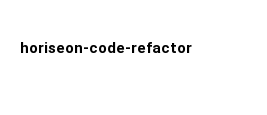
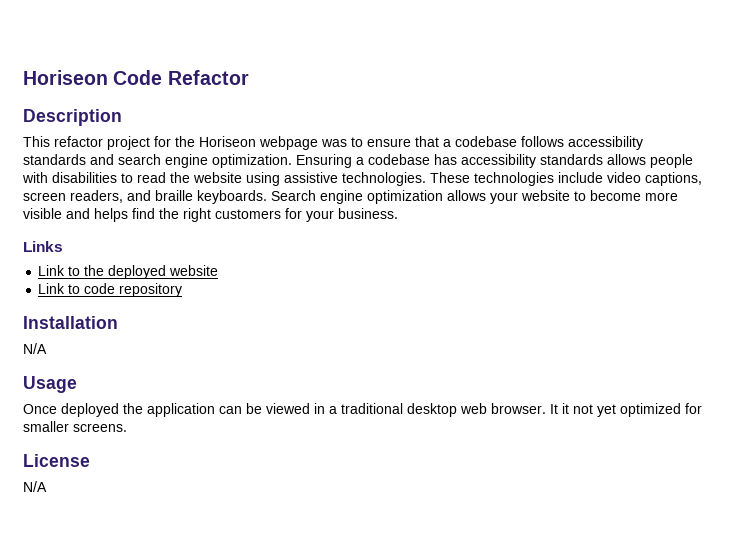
[20,42,192,53] horiseon-code-refactor -> [23,70,249,85] [23,109,122,126] [23,136,643,150] [23,154,693,168] [22,172,702,186] [23,190,678,204] [23,208,398,222] [23,241,63,252] [38,265,219,279] [38,283,183,297] [23,316,118,329] [23,343,47,354] [23,376,77,393] [23,403,702,417] [23,421,127,432] [23,454,90,467] [23,481,47,492] Horiseon Code Refactor // Description // This refactor project for the Horiseon webpage was to ensure that a codebase follows accessibility standards and search engine optimization. Ensuring a codebase has accessibility standards allows people with disabilities to read the website using assistive technologies. These technologies include video captions, screen readers, and braille keyboards. Search engine optimization allows your website to become more visible and helps find the right customers for your business. // Links // Link to the deployed website // Link to code repository // Installation // N/A // Usage // Once deployed the application can be viewed in a traditional desktop web browser. It it not yet optimized for smaller screens. // License // N/A

